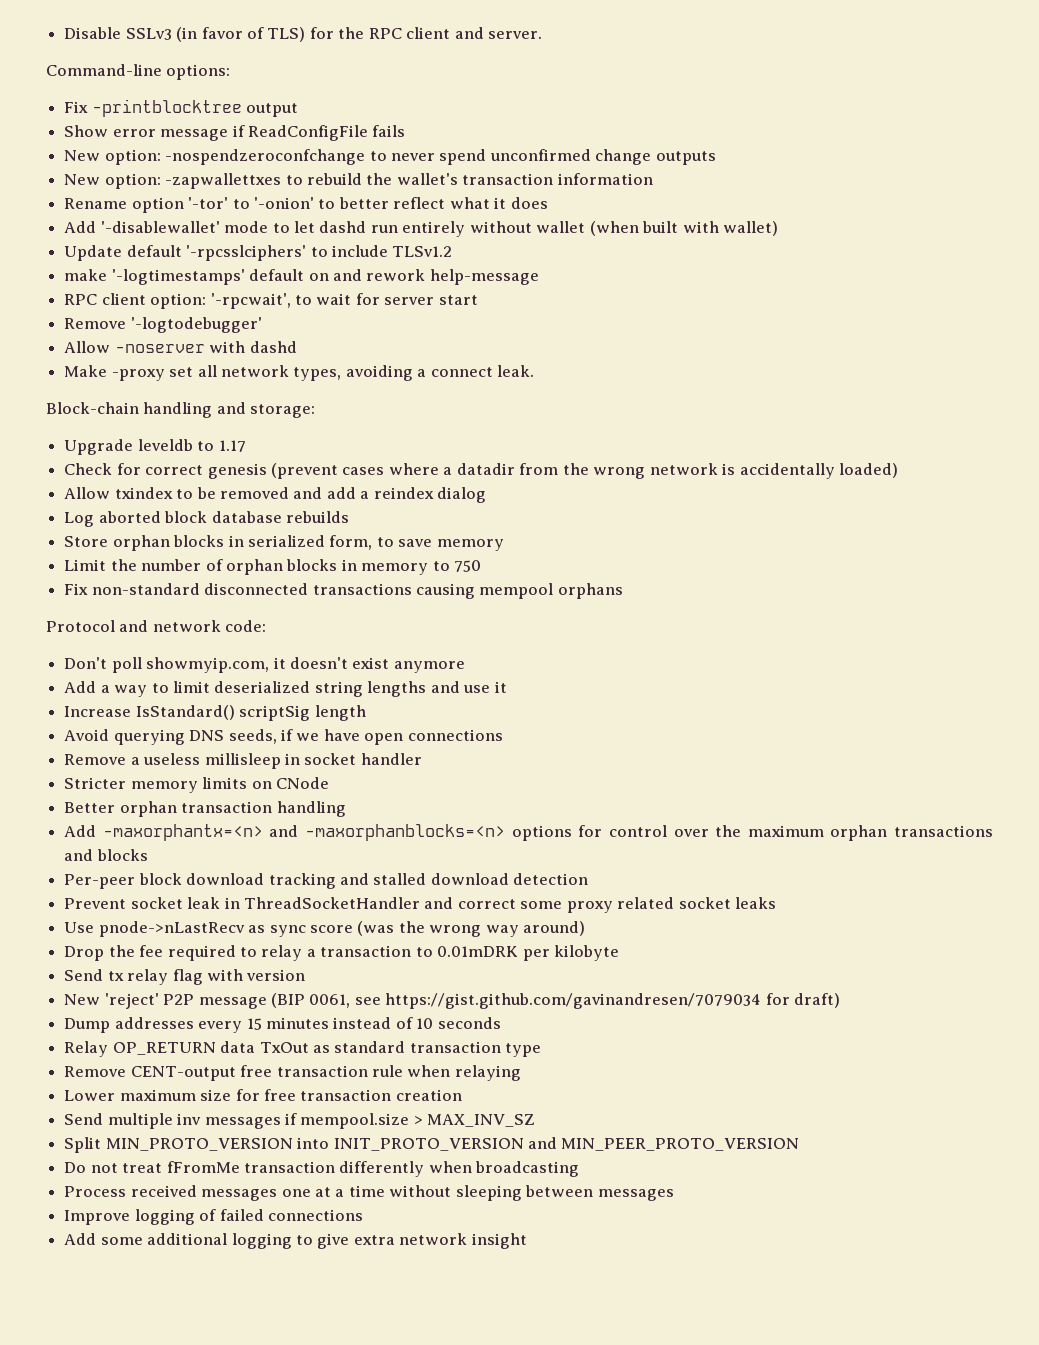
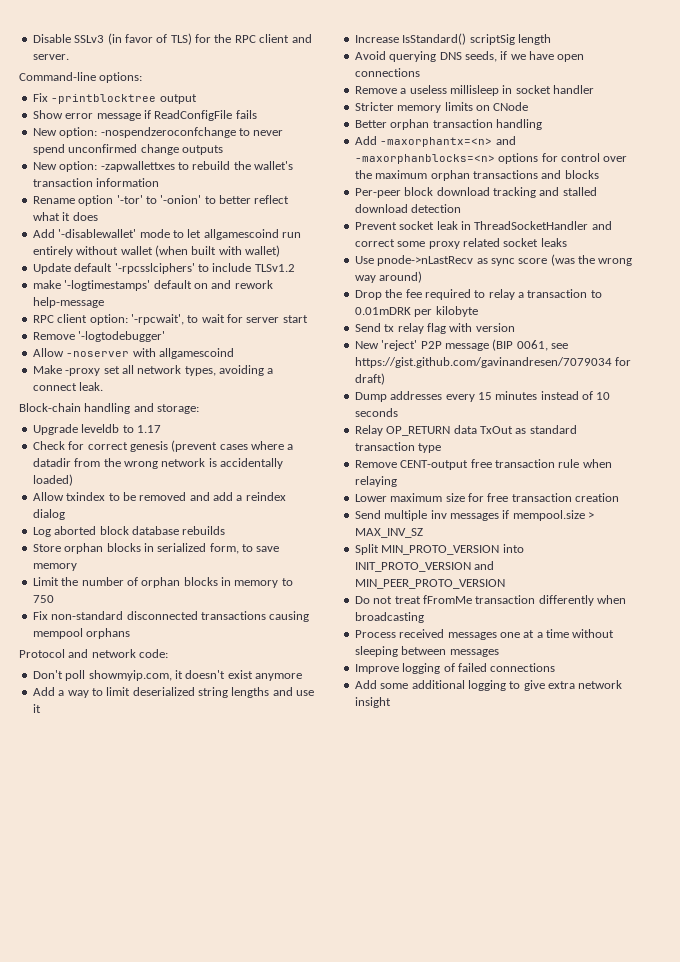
[319,221,367,233] dashd -> [203,229,279,240] allgamescoind
[249,341,297,353] dashd -> [158,348,234,359] allgamescoind

